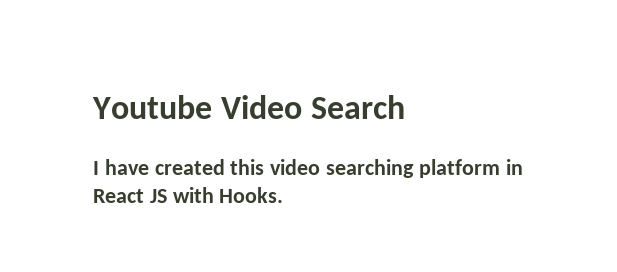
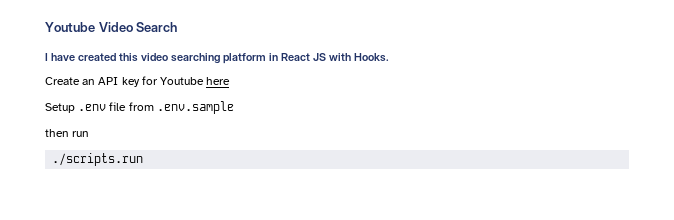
(284, 195) none -> [45,76,231,87] [45,101,234,114] [45,129,90,137] [52,153,144,166] // Create an API key for Youtube here // Setup .env file from .env.sample // then run // ./scripts.run

